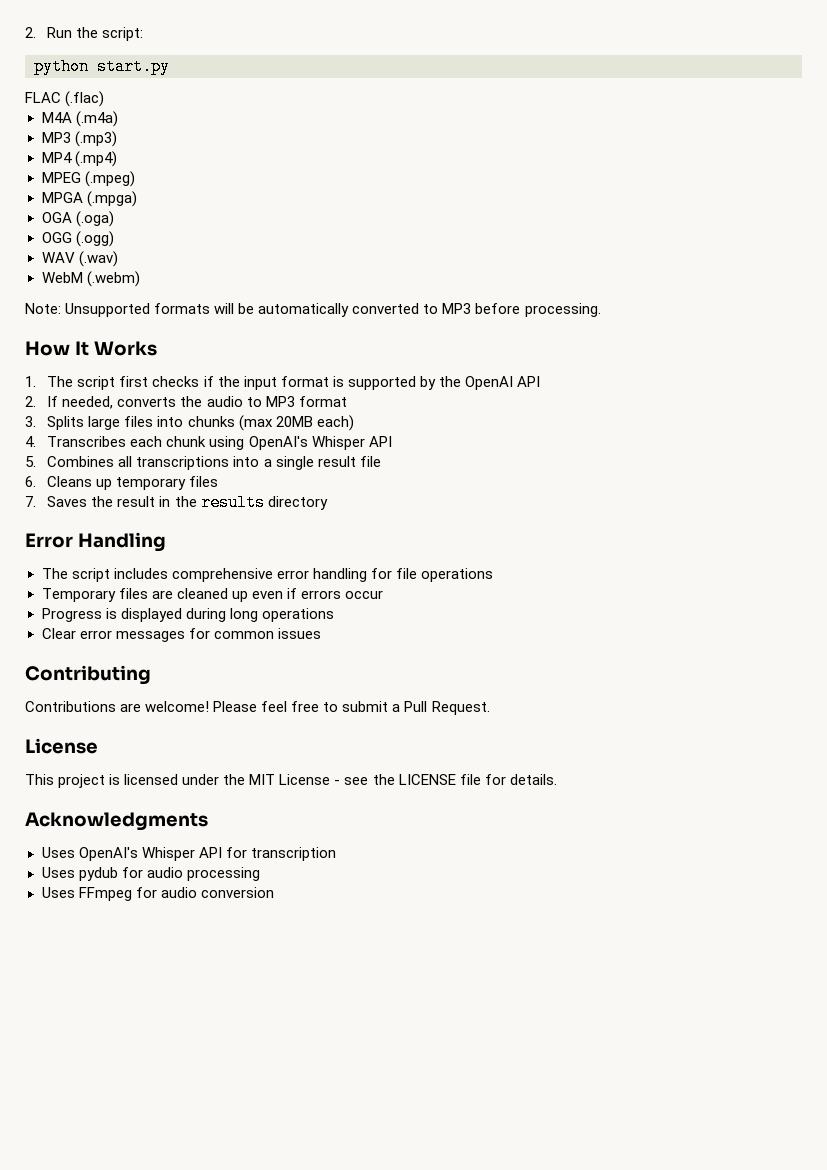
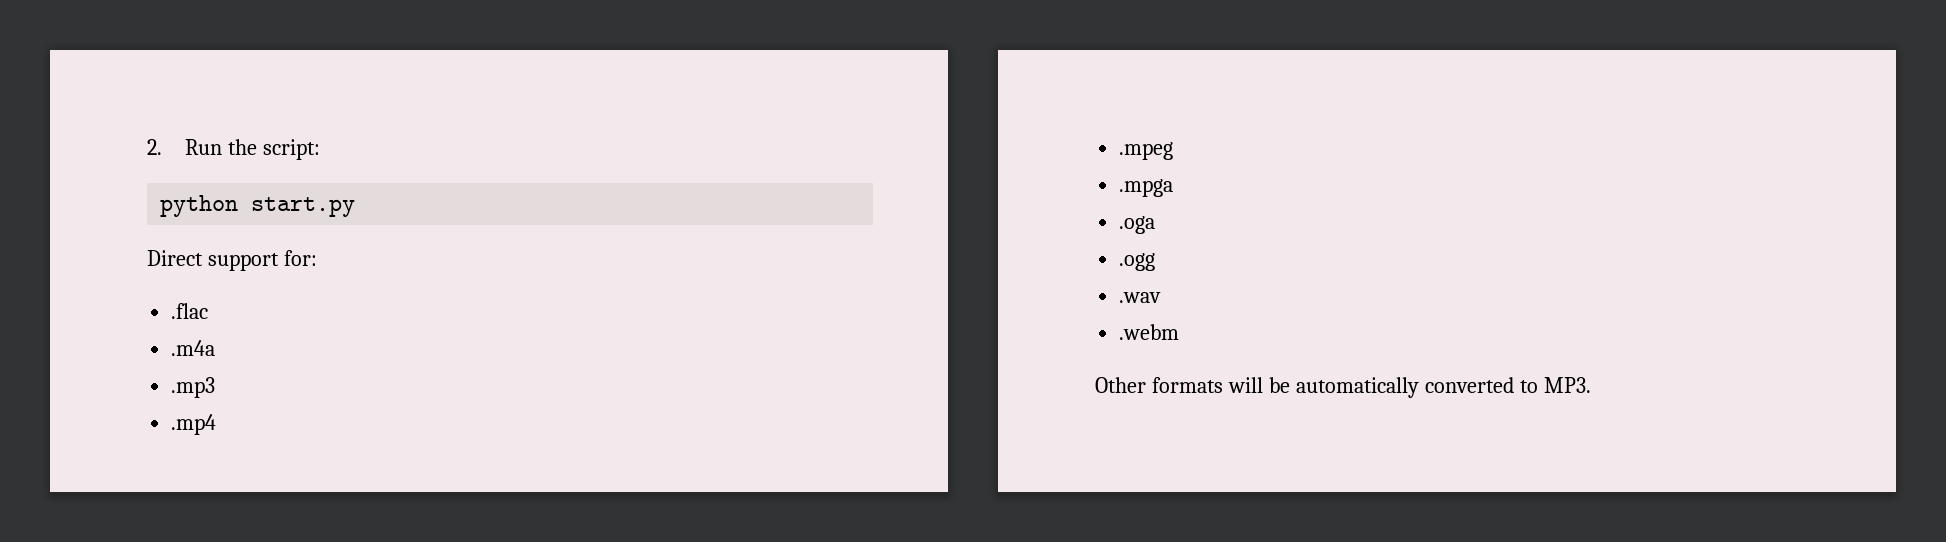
[25,91,105,107] [41,111,118,127] [41,131,117,147] [41,151,117,167] [41,171,135,187] [41,191,137,207] [41,211,114,227] [41,231,114,247] [41,251,118,267] [41,271,140,287] [25,303,151,317] FLAC (.flac) // M4A (.m4a) // MP3 (.mp3) // MP4 (.mp4) // MPEG (.mpeg) // MPGA (.mpga) // OGA (.oga) // OGG (.ogg) // WAV (.wav) // WebM (.webm) // Note: Unsupported -> [147,250,317,271] [171,303,209,319] [171,340,216,356] [171,377,216,398] [171,414,217,435] [1119,142,1174,160] [1119,179,1174,197] [1119,216,1156,234] [1119,253,1156,271] [1119,292,1162,303] [1119,324,1180,340] [1095,377,1146,393] Direct support for: // .flac // .m4a // .mp3 // .mp4 // .mpeg // .mpga // .oga // .ogg // .wav // .webm // Other
[442,303,601,317] [25,341,157,356] [25,376,540,390] [25,396,347,409] [25,415,354,431] [25,436,392,450] [25,456,381,470] [25,476,219,490] [25,494,328,511] [25,532,166,552] [41,568,493,582] [41,588,383,602] [41,608,334,622] [41,628,321,642] [25,665,151,685] [25,701,490,715] [25,738,98,754] [25,774,557,788] [25,812,208,831] [41,847,336,861] [41,867,260,881] [41,887,274,901] MP3 before processing. // How It Works // 1. The script first checks if the input format is supported by the OpenAI API // 2. If needed, converts the audio to MP3 format // 3. Splits large files into chunks (max 20MB each) // 4. Transcribes each chunk using OpenAI's Whisper API // 5. Combines all transcriptions into a single result file // 6. Cleans up temporary files // 7. Saves the result in the results directory // Error Handling // The script includes comprehensive error handling for file operations // Temporary files are cleaned up even if errors occur // Progress is displayed during long operations // Clear error messages for common issues // Contributing // Contributions are welcome! Please feel free to submit a Pull Request. // License // This project is licensed under the MIT License - see the LICENSE file for details. // Acknowledgments // Uses OpenAI's Whisper API for transcription // Uses pydub for audio processing // Uses FFmpeg for audio conversion -> [1543,377,1591,393] MP3.

